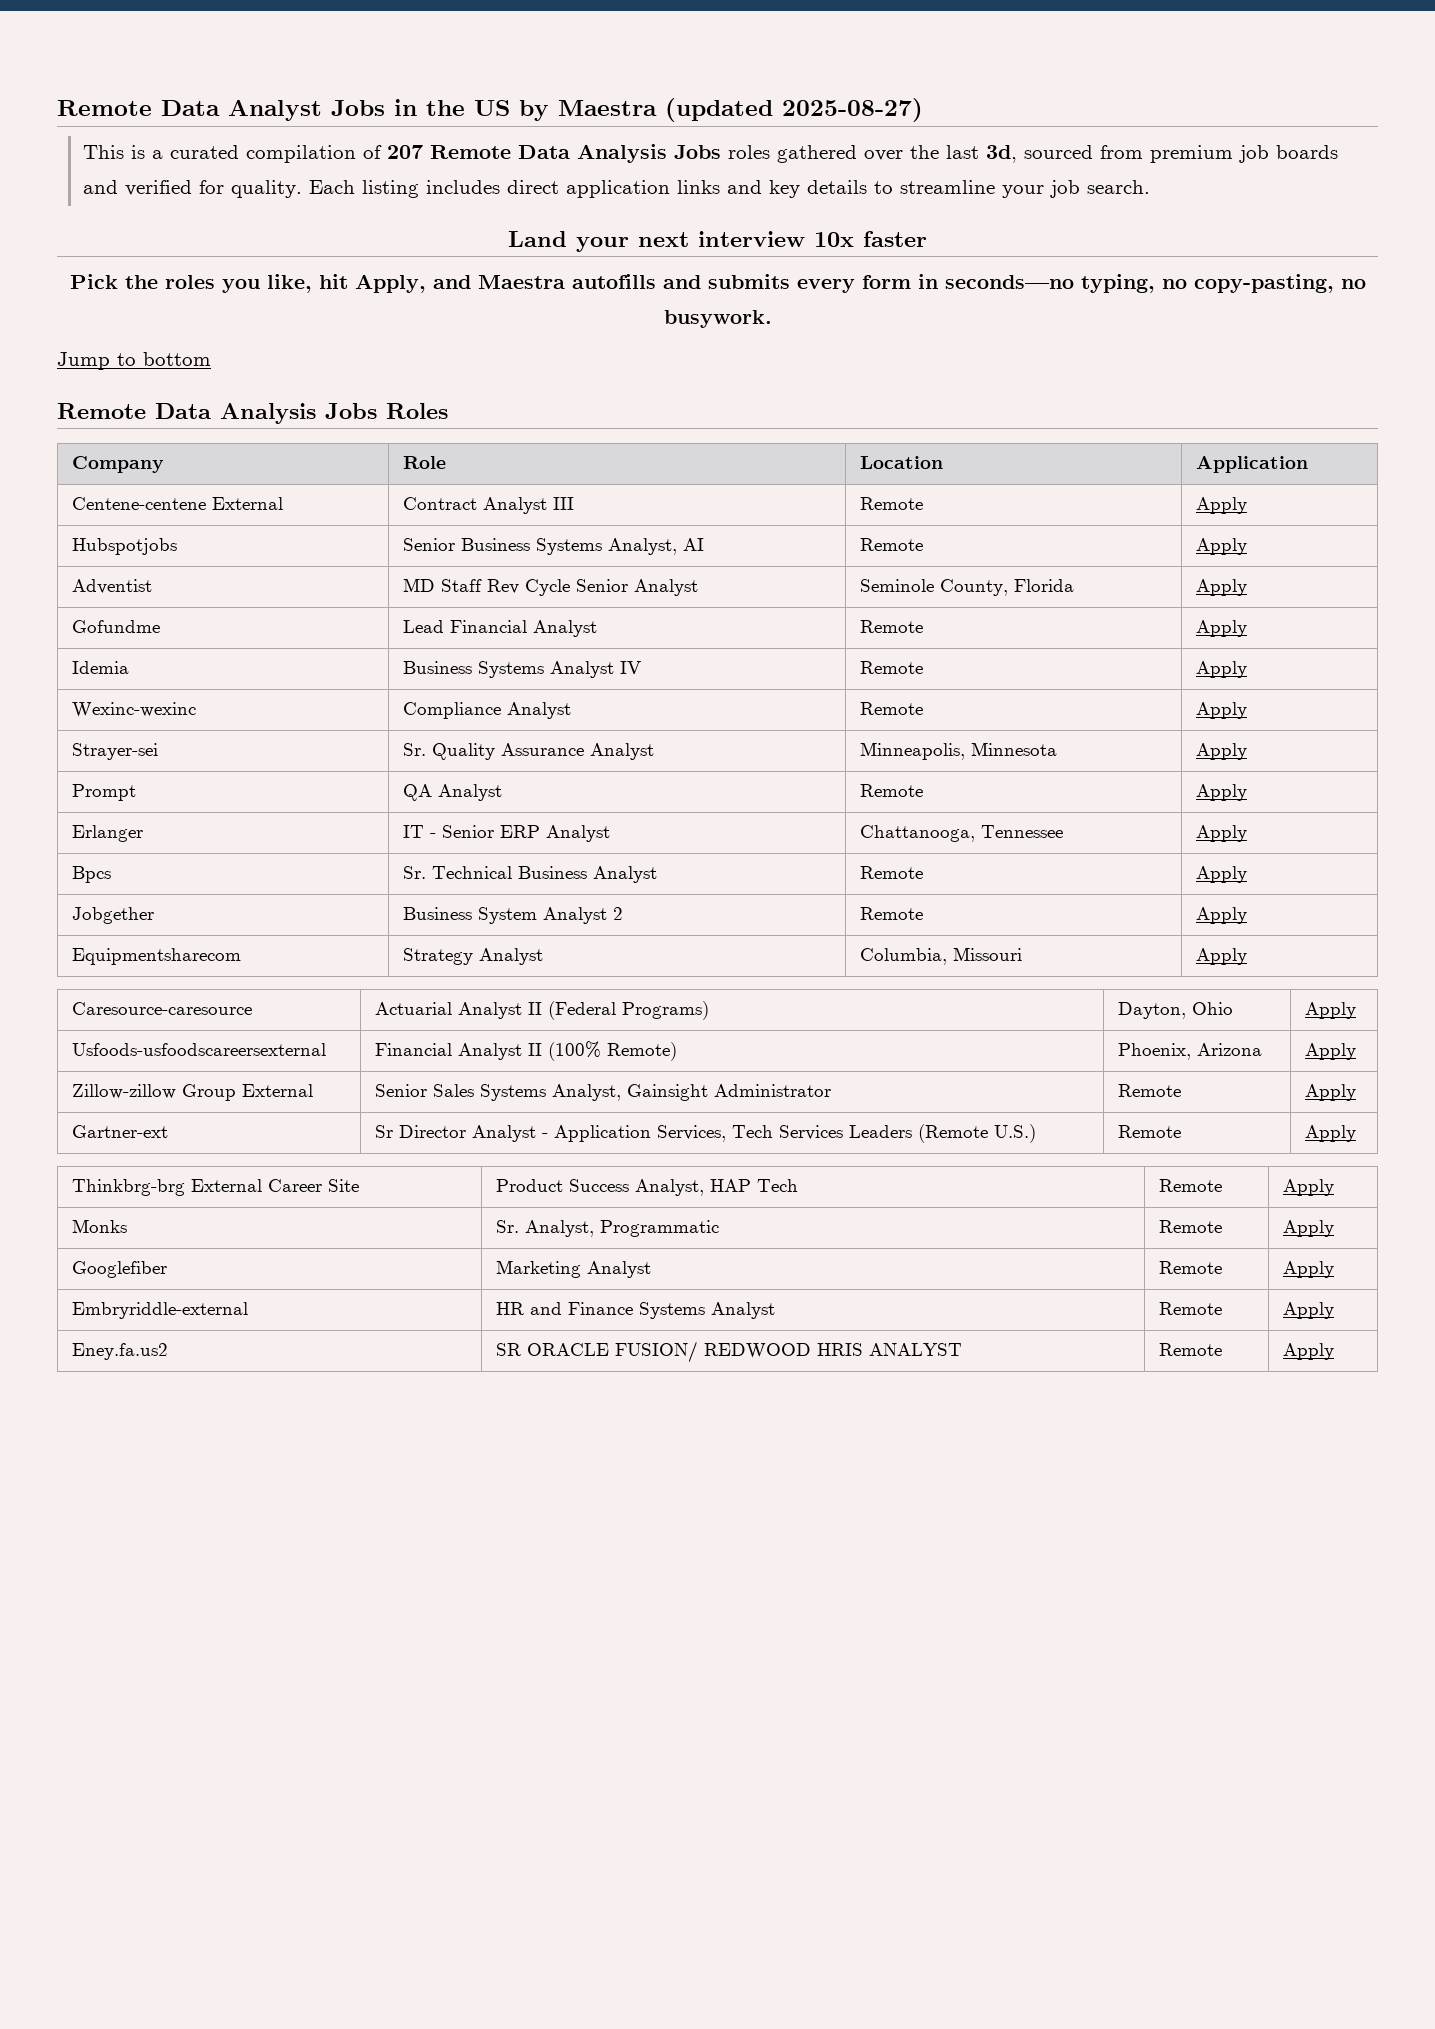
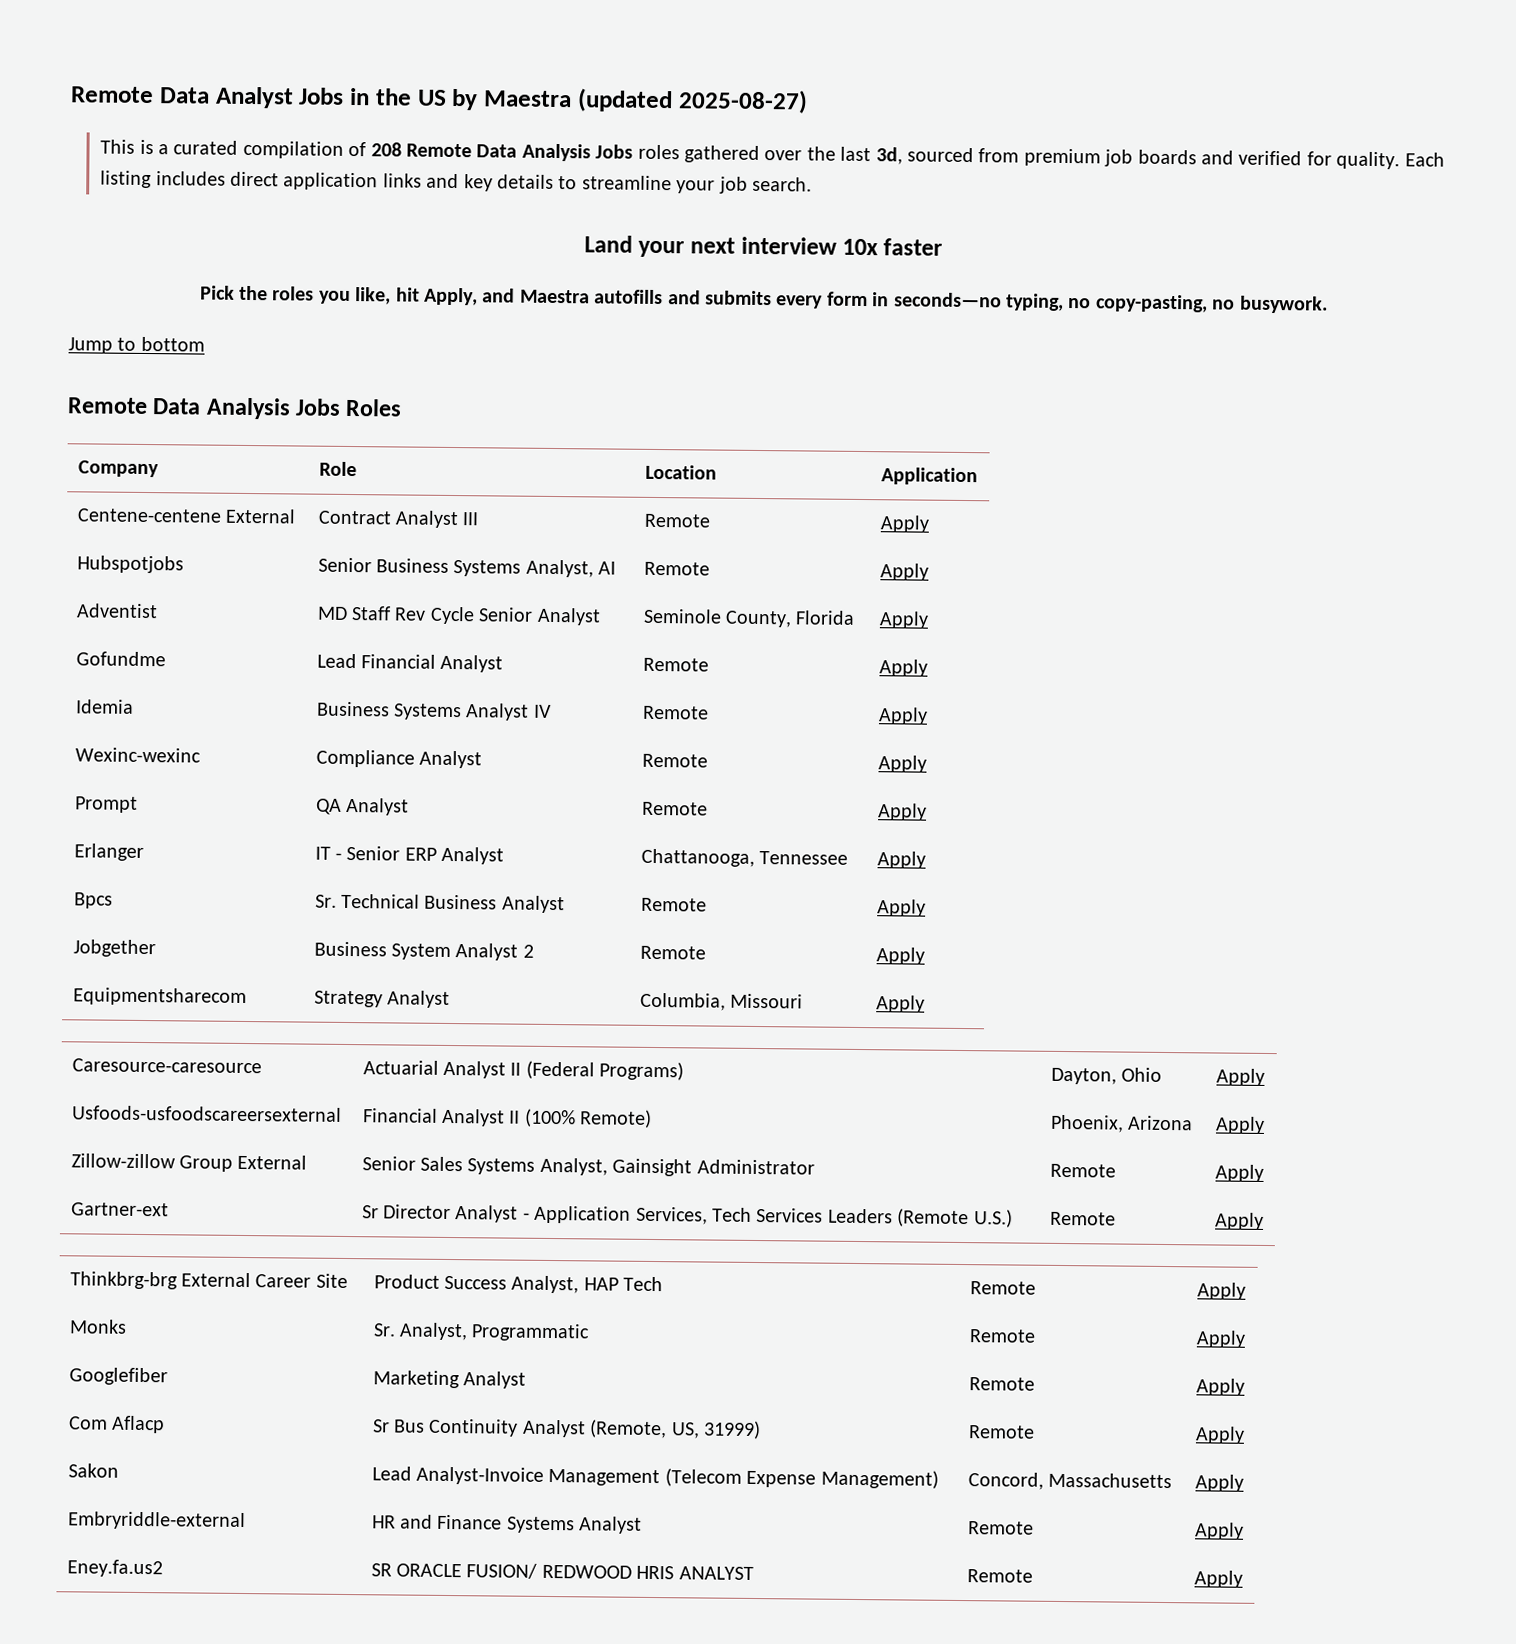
[386,145,423,159] 207 -> [370,142,402,157] 208
[71,743,158,760] [402,743,654,760] [859,742,1057,760] [1195,743,1247,760] // Strayer-sei | Sr. Quality Assurance Analyst | Minneapolis, Minnesota | Apply -> (927, 764) none
(1334, 1269) none -> [68,1415,165,1434] [372,1418,761,1440] [967,1425,1035,1439] [1194,1426,1245,1444] [67,1463,119,1478] [371,1466,939,1489] [967,1472,1172,1490] [1194,1474,1244,1492] // Com Aflacp | Sr Bus Continuity Analyst (Remote, US, 31999) | Remote | Apply // Sakon | Lead Analyst-Invoice Management (Telecom Expense Management) | Concord, Massachusetts | Apply

